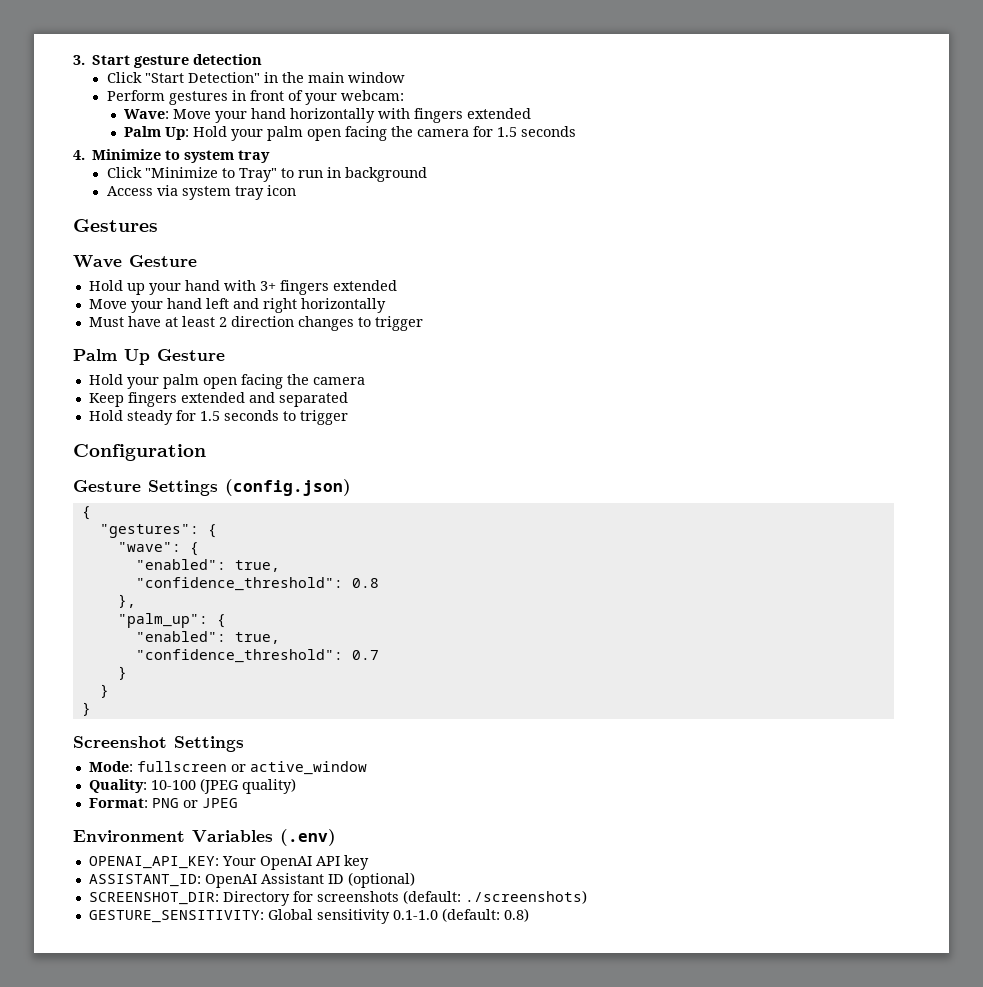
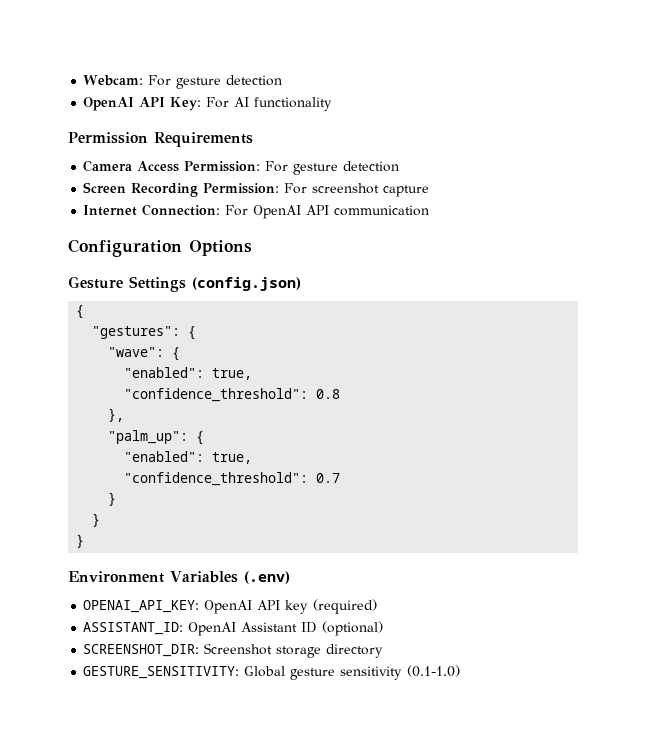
[73,54,263,68] [106,72,405,83] [106,90,404,105] [124,108,532,123] [124,126,577,141] [73,149,271,163] [106,167,427,182] [106,185,296,200] [73,219,158,232] [73,255,197,268] [88,280,397,295] [88,298,386,313] [88,316,423,331] [73,349,225,365] [88,374,365,389] [88,392,348,407] [88,410,348,425] 3. Start gesture detection // Click "Start Detection" in the main window // Perform gestures in front of your webcam: // Wave: Move your hand horizontally with fingers extended // Palm Up: Hold your palm open facing the camera for 1.5 seconds // 4. Minimize to system tray // Click "Minimize to Tray" to run in background // Access via system tray icon // Gestures // Wave Gesture // Hold up your hand with 3+ fingers extended // Move your hand left and right horizontally // Must have at least 2 direction changes to trigger // Palm Up Gesture // Hold your palm open facing the camera // Keep fingers extended and separated // Hold steady for 1.5 seconds to trigger -> [83,75,283,89] [83,97,333,111] [68,132,253,147] [83,160,400,175] [83,182,430,197] [83,204,430,219] Webcam: For gesture detection // OpenAI API Key: For AI functionality // Permission Requirements // Camera Access Permission: For gesture detection // Screen Recording Permission: For screenshot capture // Internet Connection: For OpenAI API communication
(206, 452) none -> [189,240,252,256] Options
[73,736,244,752] [88,761,367,775] [88,778,296,794] [88,798,238,808] // Screenshot Settings // Mode: fullscreen or active_window // Quality: 10-100 (JPEG quality) // Format: PNG or JPEG -> (85, 541) none
[221,856,256,866] Your -> (200, 606) none
(369, 862) none -> [313,599,378,614] (required)
[222,890,587,906] [88,908,529,924] Directory for screenshots (default: ./screenshots) // GESTURE_SENSITIVITY: Global sensitivity 0.1-1.0 (default: 0.8) -> [204,643,384,658] [83,665,461,680] Screenshot storage directory // GESTURE_SENSITIVITY: Global gesture sensitivity (0.1-1.0)

